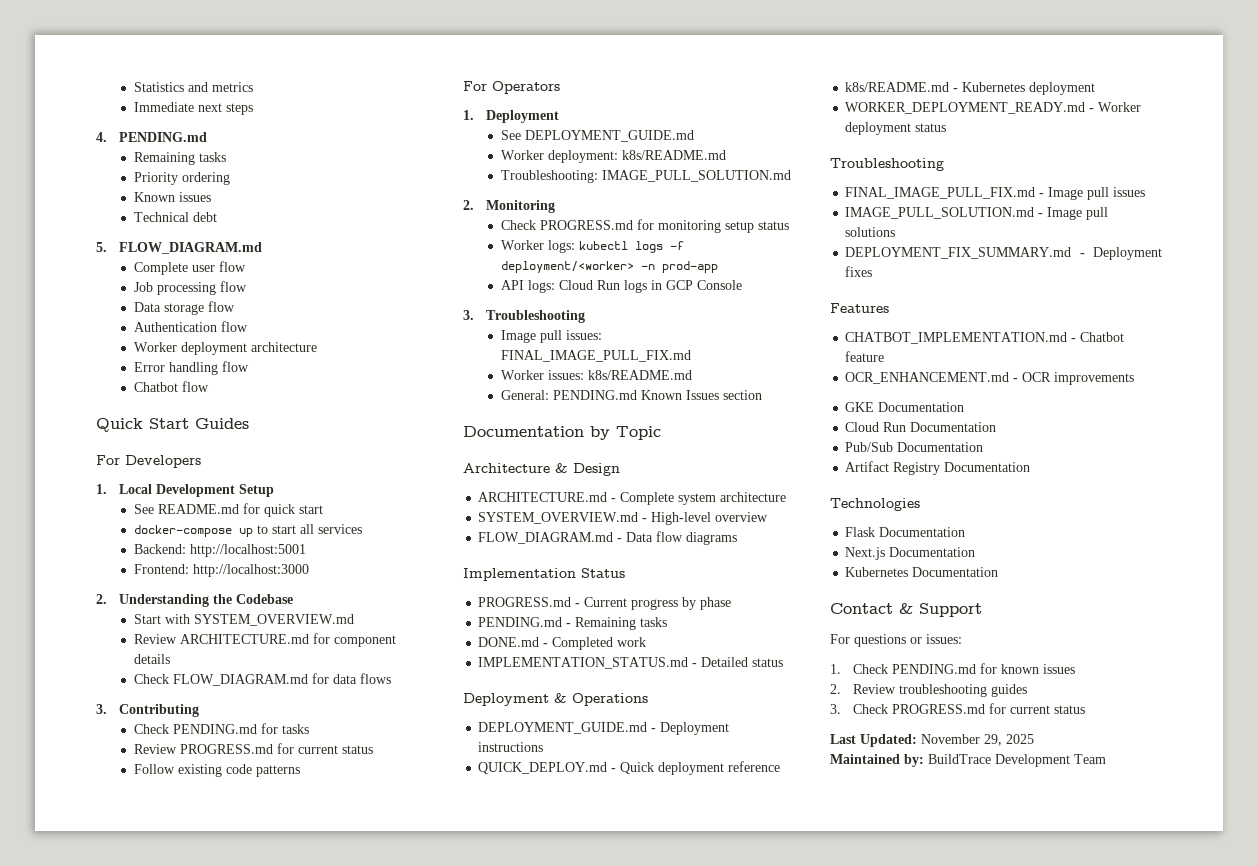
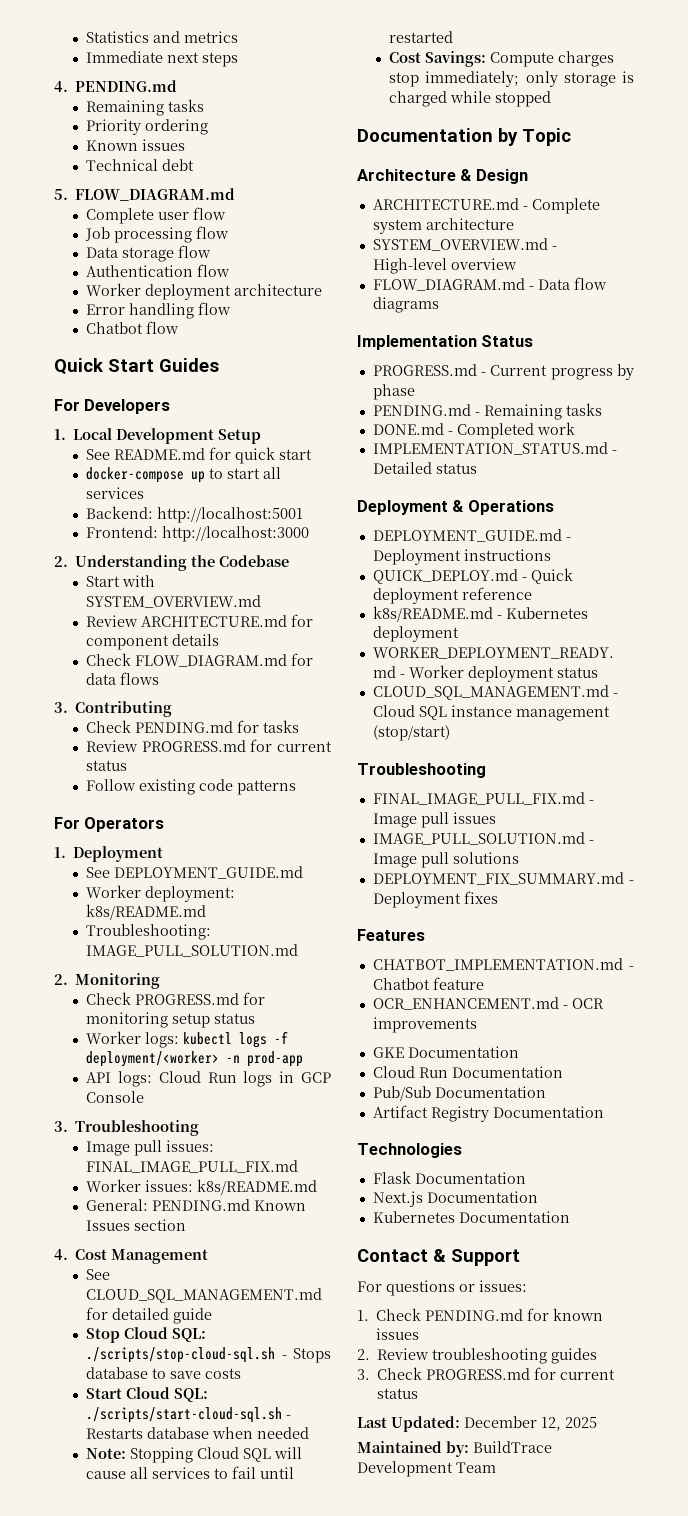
(763, 395) none -> [54,1249,209,1264] [85,1269,110,1280] [85,1288,322,1303] [85,1307,212,1324] [85,1327,206,1343] [85,1347,331,1363] [85,1367,241,1379] [85,1387,208,1402] [85,1407,291,1423] [85,1427,309,1439] [85,1447,302,1463] [85,1466,294,1479] [388,31,453,43] [388,51,614,67] [388,71,634,87] [388,91,551,107] // 4. Cost Management // See CLOUD_SQL_MANAGEMENT.md for detailed guide // Stop Cloud SQL: ./scripts/stop-cloud-sql.sh - Stops database to save costs // Start Cloud SQL: ./scripts/start-cloud-sql.sh - Restarts database when needed // Note: Stopping Cloud SQL will cause all services to fail until restarted // Cost Savings: Compute charges stop immediately; only storage is charged while stopped
(947, 127) none -> [372,685,618,700] [372,705,610,721] [372,725,450,741] // CLOUD_SQL_MANAGEMENT.md - Cloud SQL instance management (stop/start)
[921,734,1002,746] November 29, -> [464,1416,561,1431] December 12,

